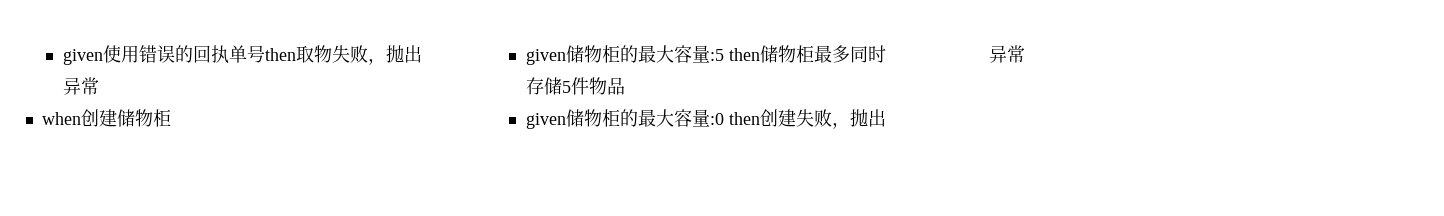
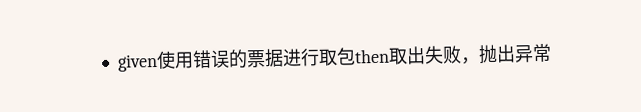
[192,45,422,65] [62,77,99,95] [41,109,171,127] [525,45,886,65] [525,77,625,95] [525,109,886,129] [988,45,1025,63] 回执单号then取物失败，抛出异常 // when创建储物柜 // given储物柜的最大容量:5 then储物柜最多同时存储5件物品 // given储物柜的最大容量:0 then创建失败，抛出异常 -> [245,43,552,68] 票据进行取包then取出失败，抛出异常

